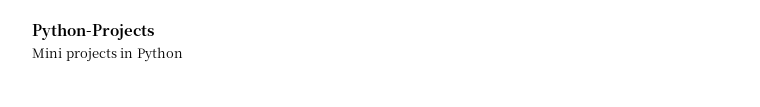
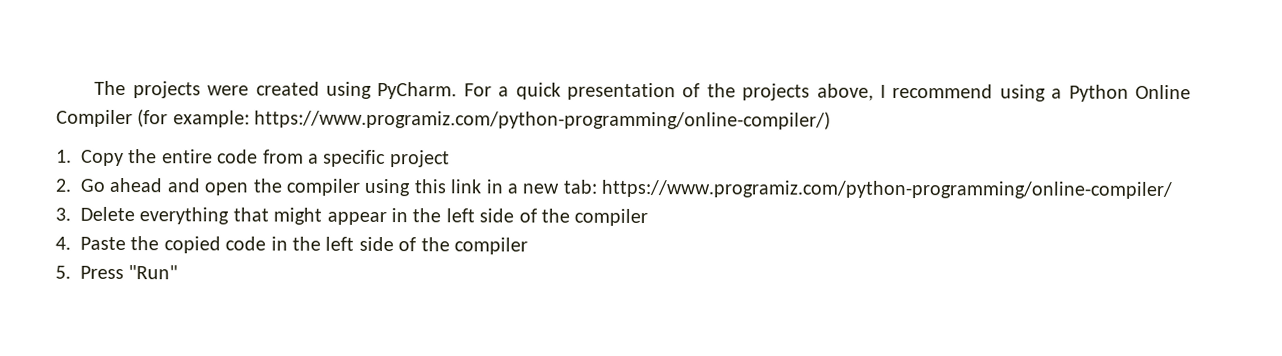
[32,23,154,40] [32,47,183,62] Python-Projects // Mini projects in Python -> [94,80,1191,102] [56,109,832,130] [56,149,450,168] [55,177,1173,200] [55,206,649,227] [55,236,528,255] [55,265,179,280] The projects were created using PyCharm. For a quick presentation of the projects above, I recommend using a Python Online Compiler (for example: https://www.programiz.com/python-programming/online-compiler/) // 1. Copy the entire code from a specific project // 2. Go ahead and open the compiler using this link in a new tab: https://www.programiz.com/python-programming/online-compiler/ // 3. Delete everything that might appear in the left side of the compiler // 4. Paste the copied code in the left side of the compiler // 5. Press "Run"

